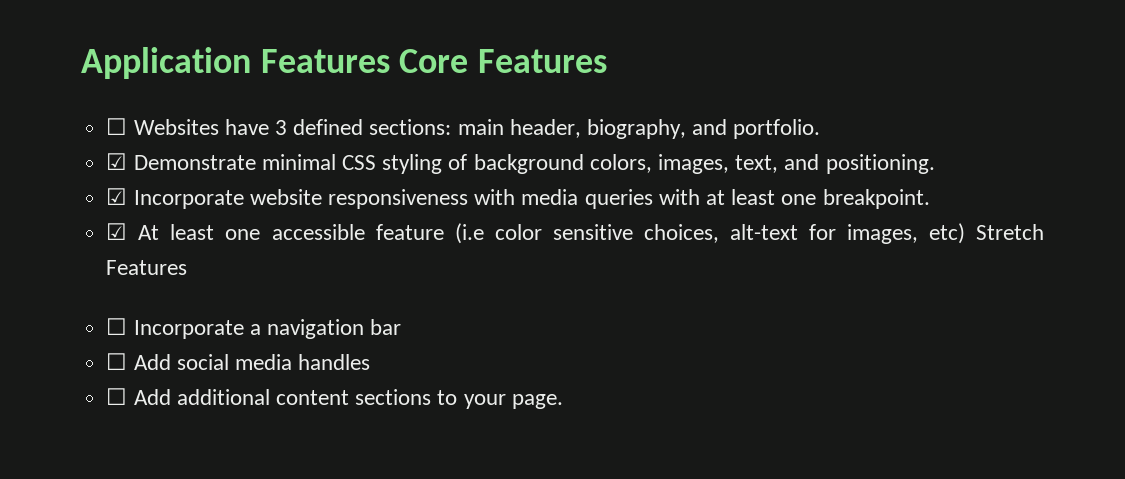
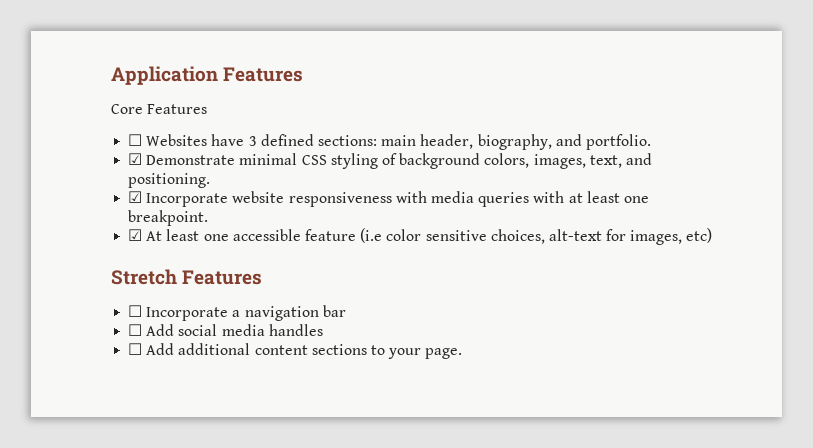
(390, 61) none -> (304, 74) //
(965, 233) none -> (713, 235) //

